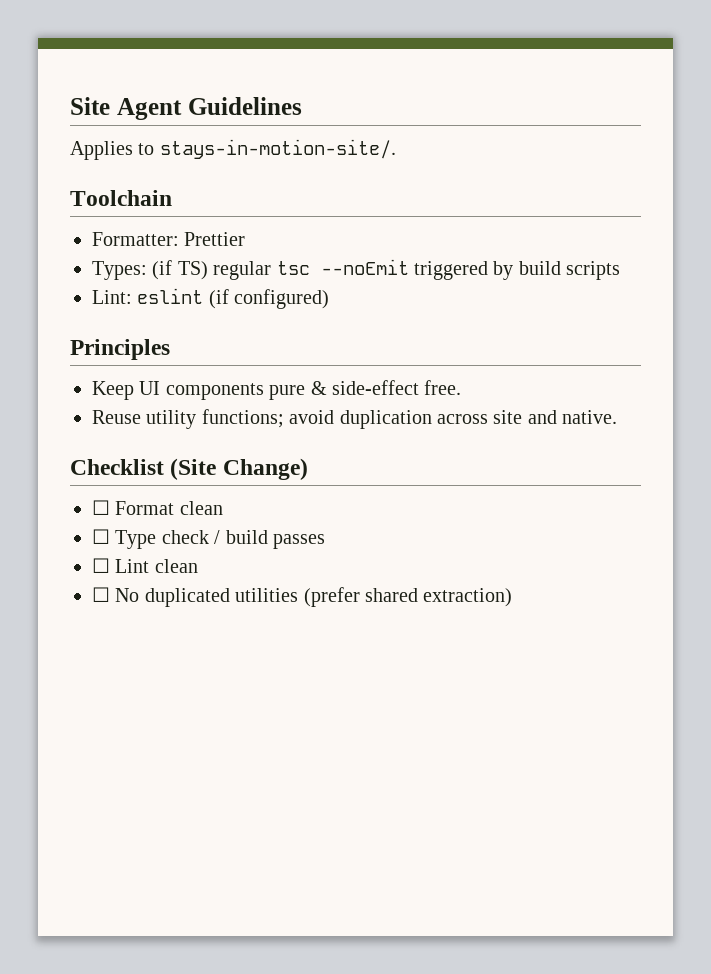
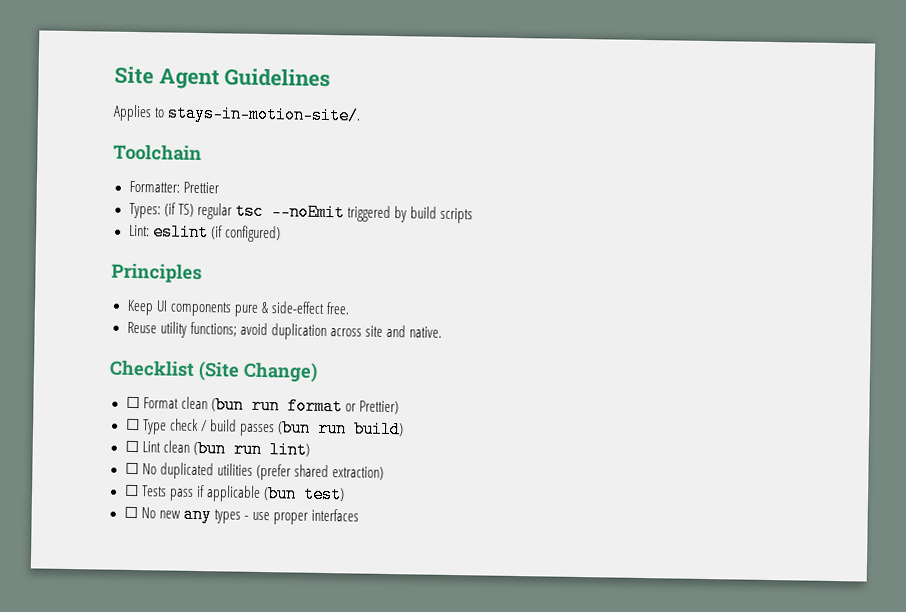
(223, 508) none -> [210,396,399,416] (bun run format or Prettier)
(325, 541) none -> [276,419,404,439] (bun run build)
(198, 566) none -> [192,439,310,459] (bun run lint)
(513, 597) none -> [123,484,345,504] [123,505,359,525] // ☐ Tests pass if applicable (bun test) // ☐ No new any types - use proper interfaces

